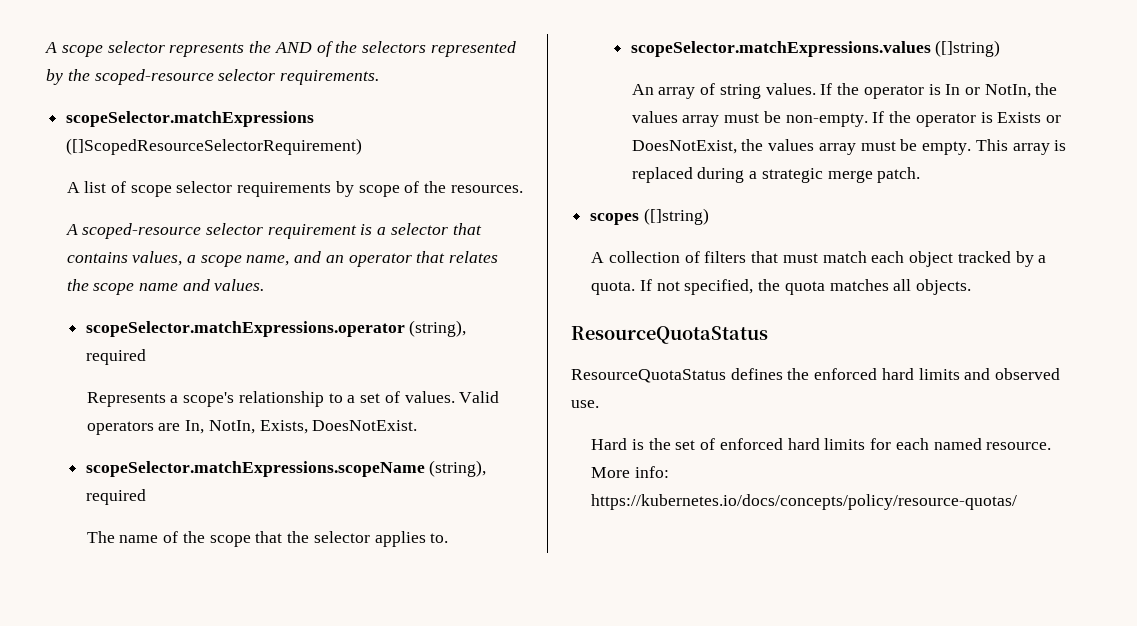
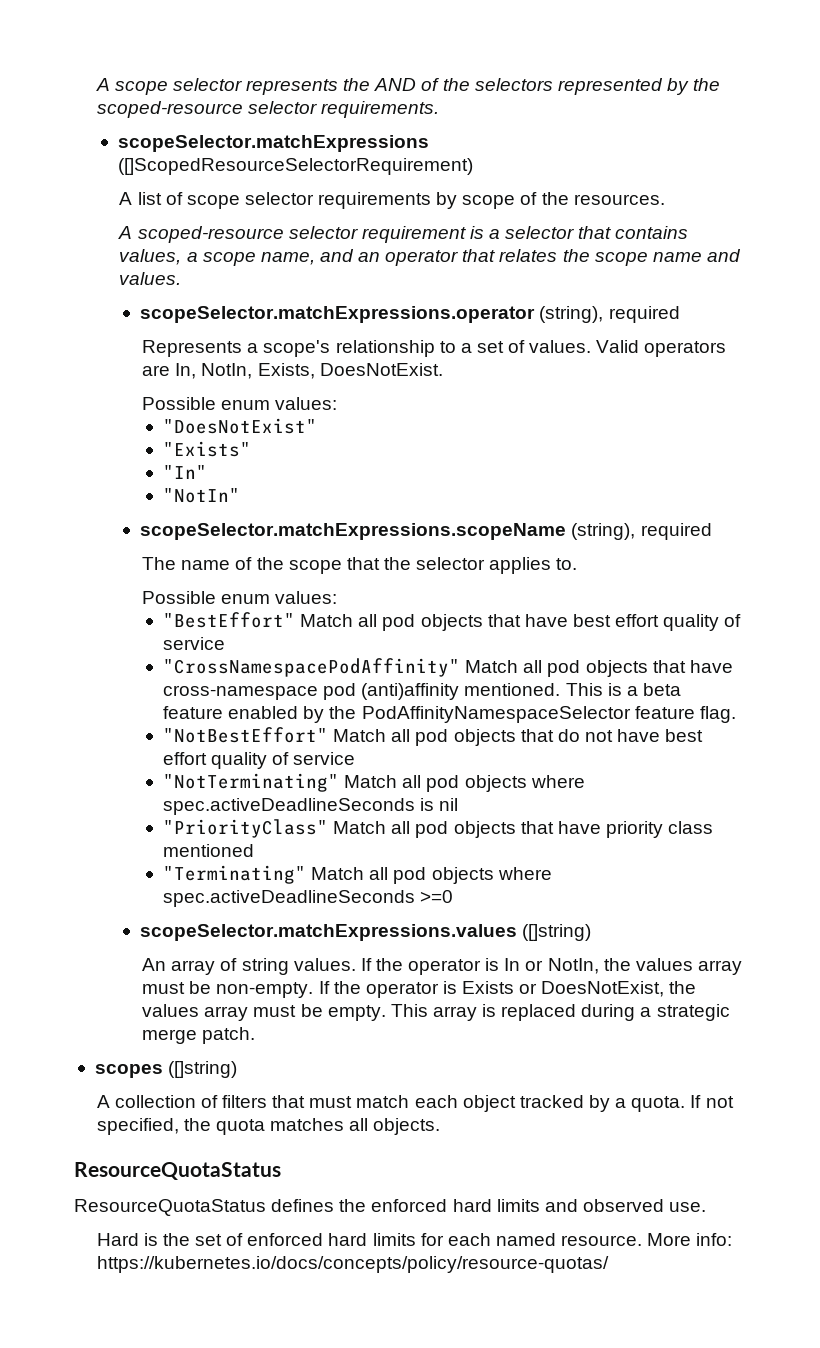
(418, 425) none -> [142,397,338,410] [163,418,318,434] [163,441,252,457] [163,465,208,479] [163,488,241,503] // Possible enum values: // "DoesNotExist" // "Exists" // "In" // "NotIn"
(449, 538) none -> [142,591,338,604] [163,612,742,631] [163,637,226,650] [163,658,733,677] [163,683,681,700] [163,706,736,723] [163,727,704,746] [163,752,356,769] [163,773,585,792] [163,798,459,815] [163,819,714,838] [163,844,255,857] [163,865,552,884] [163,890,454,907] // Possible enum values: // "BestEffort" Match all pod objects that have best effort quality of service // "CrossNamespacePodAffinity" Match all pod objects that have cross-namespace pod (anti)affinity mentioned. This is a beta feature enabled by the PodAffinityNamespaceSelector feature flag. // "NotBestEffort" Match all pod objects that do not have best effort quality of service // "NotTerminating" Match all pod objects where spec.activeDeadlineSeconds is nil // "PriorityClass" Match all pod objects that have priority class mentioned // "Terminating" Match all pod objects where spec.activeDeadlineSeconds >=0

